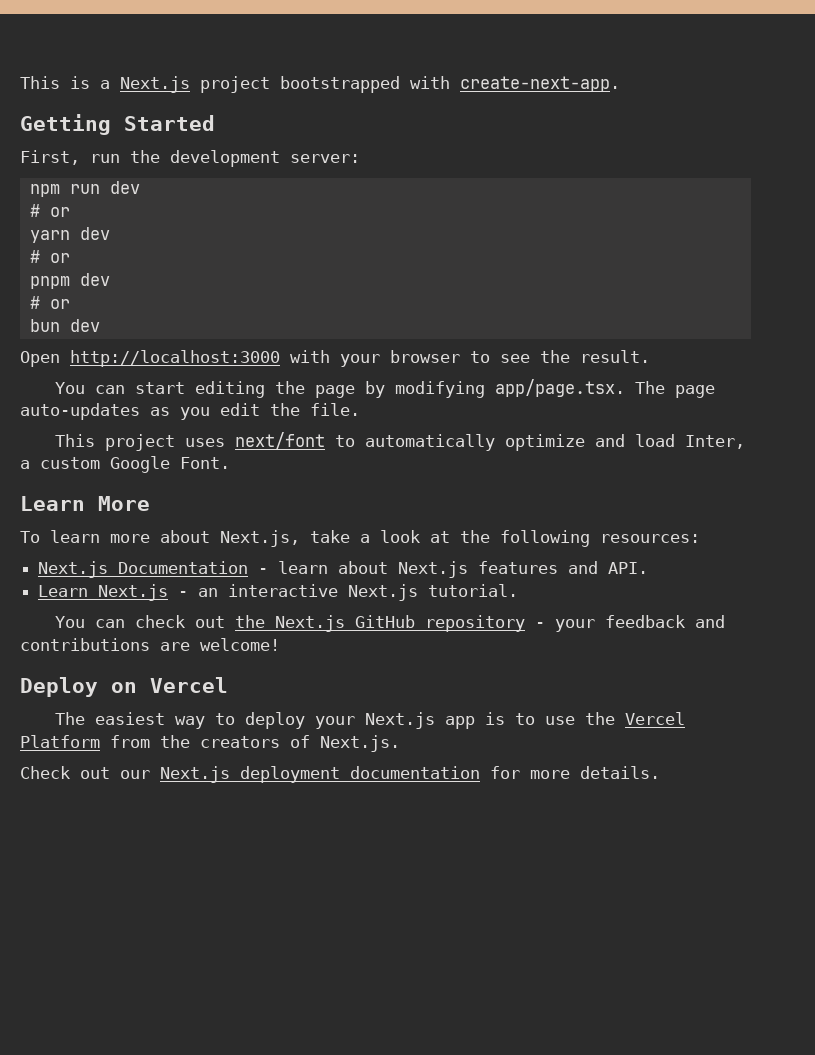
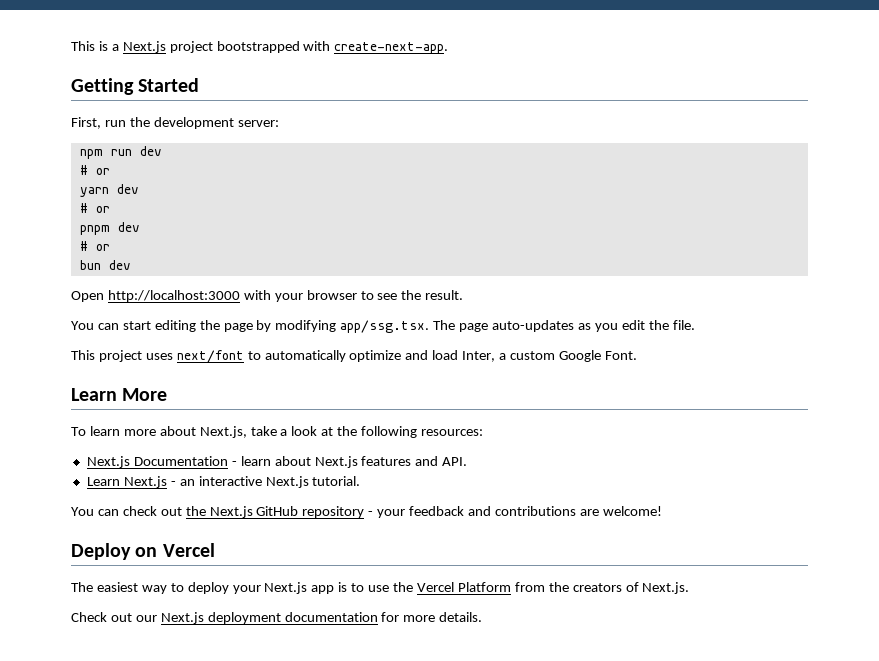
[494,379,625,397] app/page.tsx. -> [340,320,430,333] app/ssg.tsx.

